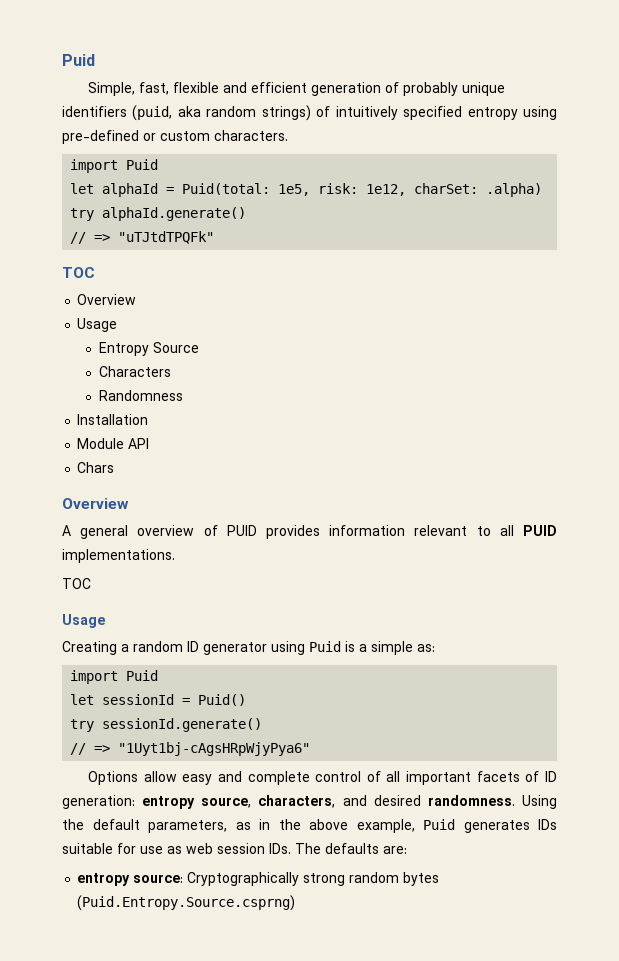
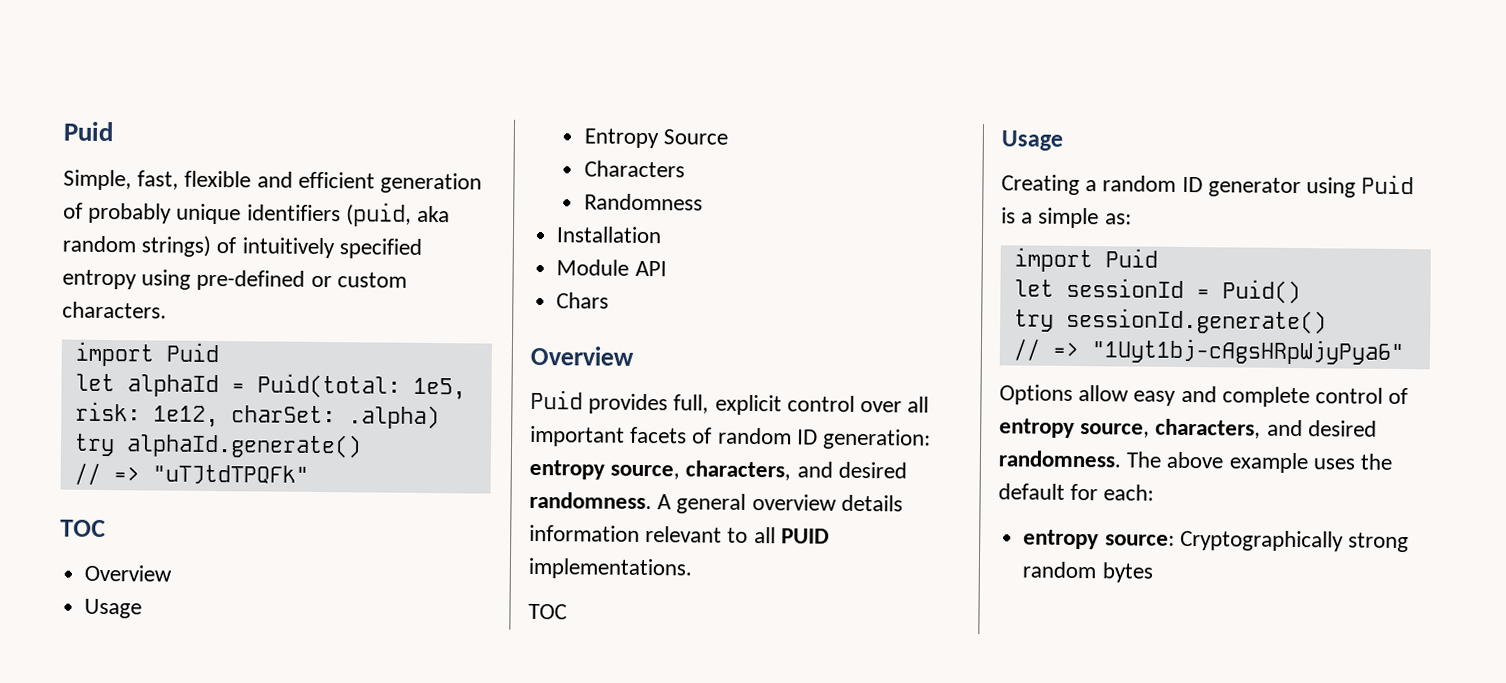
[62,525,320,539] A general overview of PUID provides -> [530,389,930,416] [530,425,932,450] [529,459,907,481] [529,491,903,514] Puid provides full, explicit control over all important facets of random ID generation: entropy source, characters, and desired randomness. A general overview details
[386,771,557,785] [62,795,558,809] [62,819,557,833] [62,843,407,854] all important facets of ID generation: entropy source, characters, and desired randomness. Using the default parameters, as in the above example, Puid generates IDs suitable for use as web session IDs. The defaults are: -> [999,418,1377,439] [998,450,1393,474] [998,483,1155,501] entropy source, characters, and desired randomness. The above example uses the default for each:
[77,895,296,911] (Puid.Entropy.Source.csprng) -> (1153, 572) none

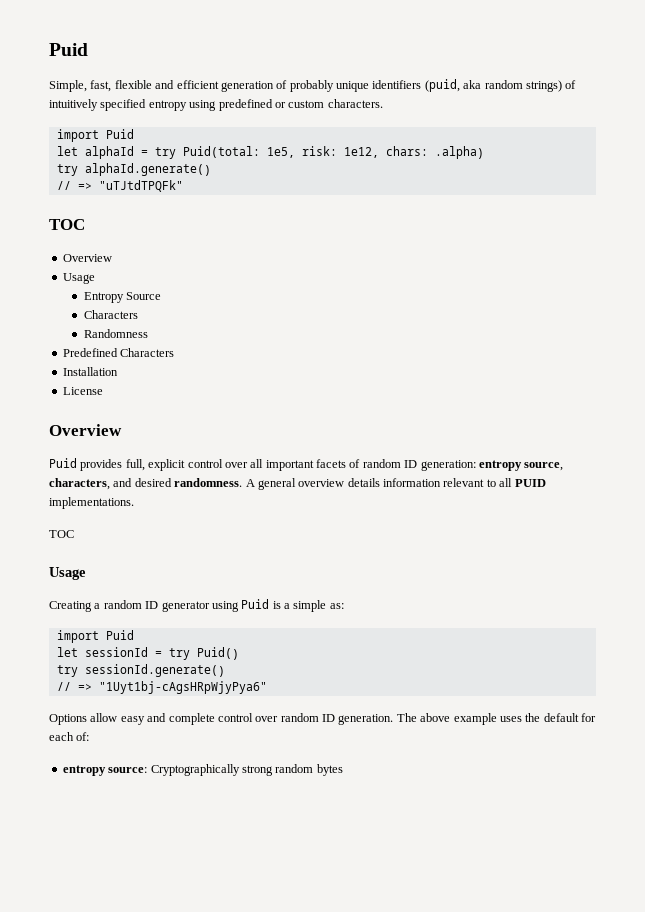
[196,269,306,291] pre-defined -> [218,99,273,111] predefined
(245, 388) none -> [154,147,176,159] try
[230,405,336,424] charSet: -> [385,146,428,156] chars:
(703, 202) none -> [62,348,175,357] // Predefined Characters
[556,259,667,277] [556,292,610,309] Module API // Chars -> [62,387,103,395] License
(1210, 294) none -> [168,648,190,660] try
[1388,387,1409,405] [999,418,1377,439] [998,450,1121,468] of entropy source, characters, and desired randomness. -> [255,713,394,725] over random ID generation.
[1103,484,1155,501] each: -> [49,732,90,741] each of:

